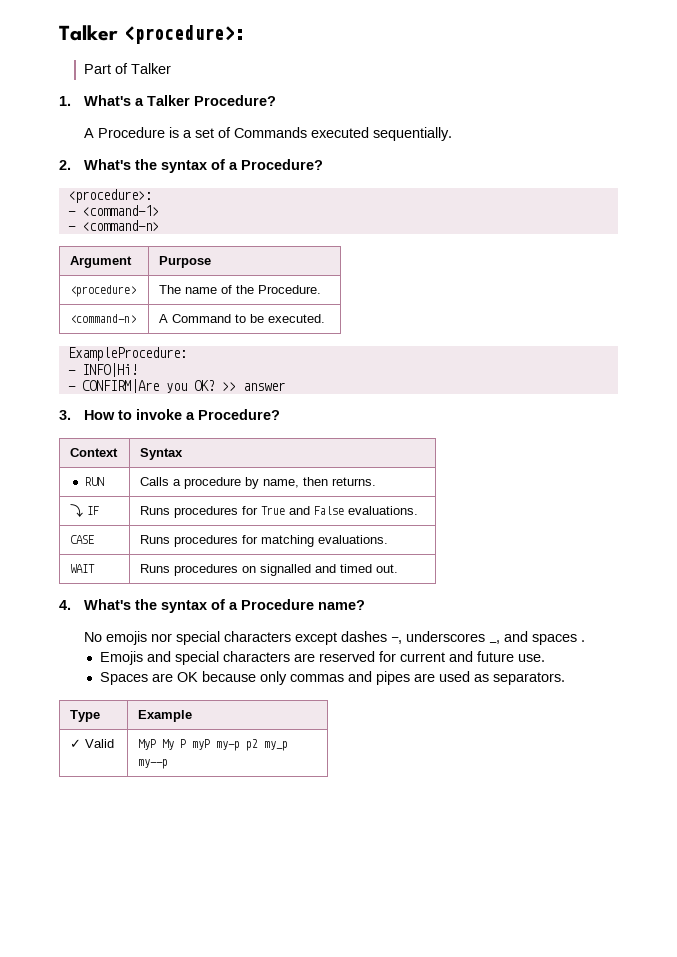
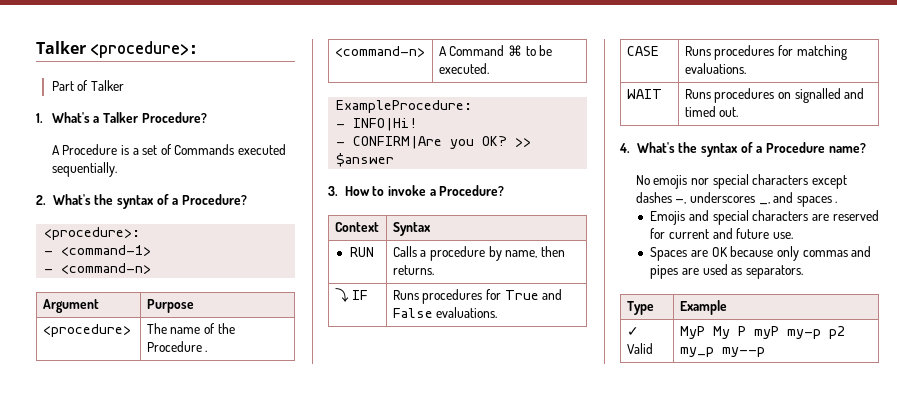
[258,285,322,294] Procedure. -> [146,341,208,352] Procedure .
(232, 318) none -> [507,45,522,56] ⌘
[242,382,285,391] answer -> [336,153,395,167] $answer

